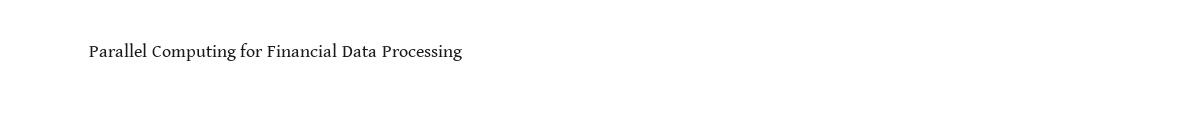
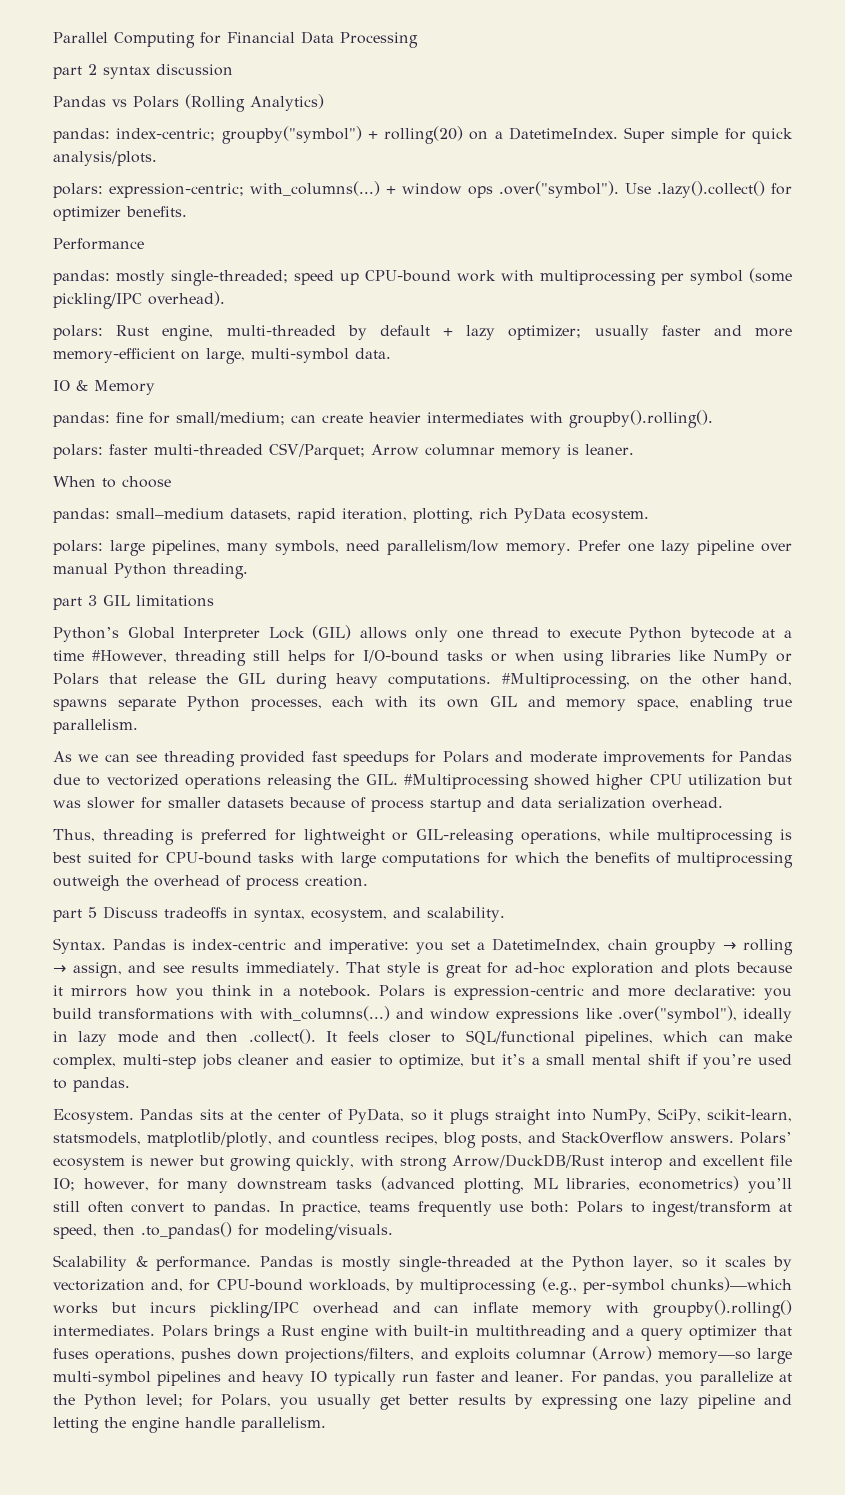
(462, 53) none -> [53,64,233,79] [53,94,324,112] [53,126,793,144] [53,151,157,166] [53,181,792,198] [53,206,187,221] [53,238,144,250] [53,268,792,286] [53,291,225,309] [53,325,792,341] [53,348,391,364] [53,380,155,395] [53,410,713,428] [53,443,634,460] [53,476,171,488] [53,507,649,524] [53,540,793,556] [53,563,248,579] [53,595,214,610] [53,625,792,642] [53,650,792,666] [53,673,793,689] [53,696,792,712] [53,719,138,734] [53,751,793,767] [53,774,792,790] [53,797,723,812] [53,829,792,845] [52,852,794,868] [53,875,368,891] [53,906,505,922] [53,938,793,955] [53,962,792,978] [53,985,793,1000] [52,1006,792,1023] [53,1029,792,1046] [53,1054,792,1069] [53,1077,130,1092] [53,1108,792,1125] [53,1131,792,1148] [53,1154,793,1171] [53,1176,793,1194] [53,1201,792,1217] [53,1222,393,1240] [53,1255,792,1272] [53,1277,792,1295] [53,1300,792,1318] [53,1325,793,1341] [53,1346,793,1364] [53,1371,793,1386] [53,1394,793,1410] [53,1417,326,1433] // part 2 syntax discussion // Pandas vs Polars (Rolling Analytics) // pandas: index-centric; groupby("symbol") + rolling(20) on a DatetimeIndex. Super simple for quick analysis/plots. // polars: expression-centric; with_columns(...) + window ops .over("symbol"). Use .lazy().collect() for optimizer benefits. // Performance // pandas: mostly single-threaded; speed up CPU-bound work with multiprocessing per symbol (some pickling/IPC overhead). // polars: Rust engine, multi-threaded by default + lazy optimizer; usually faster and more memory-efficient on large, multi-symbol data. // IO & Memory // pandas: fine for small/medium; can create heavier intermediates with groupby().rolling(). // polars: faster multi-threaded CSV/Parquet; Arrow columnar memory is leaner. // When to choose // pandas: small–medium datasets, rapid iteration, plotting, rich PyData ecosystem. // polars: large pipelines, many symbols, need parallelism/low memory. Prefer one lazy pipeline over manual Python threading. // part 3 GIL limitations // Python’s Global Interpreter Lock (GIL) allows only one thread to execute Python bytecode at a time #However, threading still helps for I/O-bound tasks or when using libraries like NumPy or Polars that release the GIL during heavy computations. #Multiprocessing, on the other hand, spawns separate Python processes, each with its own GIL and memory space, enabling true parallelism. // As we can see threading provided fast speedups for Polars and moderate improvements for Pandas due to vectorized operations releasing the GIL. #Multiprocessing showed higher CPU utilization but was slower for smaller datasets because of process startup and data serialization overhead. // Thus, threading is preferred for lightweight or GIL-releasing operations, while multiprocessing is best suited for CPU-bound tasks with large computations for which the benefits of multiprocessing outweigh the overhead of process creation. // part 5 Discuss tradeoffs in syntax, ecosystem, and scalability. // Syntax. Pandas is index-centric and imperative: you set a DatetimeIndex, chain groupby → rolling → assign, and see results immediately. That style is great for ad-hoc exploration and plots because it mirrors how you think in a notebook. Polars is expression-centric and more declarative: you build transformations with with_columns(...) and window expressions like .over("symbol"), ideally in lazy mode and then .collect(). It feels closer to SQL/functional pipelines, which can make complex, multi-step jobs cleaner and easier to optimize, but it’s a small mental shift if you’re used to pandas. // Ecosystem. Pandas sits at the center of PyData, so it plugs straight into NumPy, SciPy, scikit-learn, statsmodels, matplotlib/plotly, and countless recipes, blog posts, and StackOverflow answers. Polars’ ecosystem is newer but growing quickly, with strong Arrow/DuckDB/Rust interop and excellent file IO; however, for many downstream tasks (advanced plotting, ML libraries, econometrics) you’ll still often convert to pandas. In practice, teams frequently use both: Polars to ingest/transform at speed, then .to_pandas() for modeling/visuals. // Scalability & performance. Pandas is mostly single-threaded at the Python layer, so it scales by vectorization and, for CPU-bound workloads, by multiprocessing (e.g., per-symbol chunks)—which works but incurs pickling/IPC overhead and can inflate memory with groupby().rolling() intermediates. Polars brings a Rust engine with built-in multithreading and a query optimizer that fuses operations, pushes down projections/filters, and exploits columnar (Arrow) memory—so large multi-symbol pipelines and heavy IO typically run faster and leaner. For pandas, you parallelize at the Python level; for Polars, you usually get better results by expressing one lazy pipeline and letting the engine handle parallelism.

